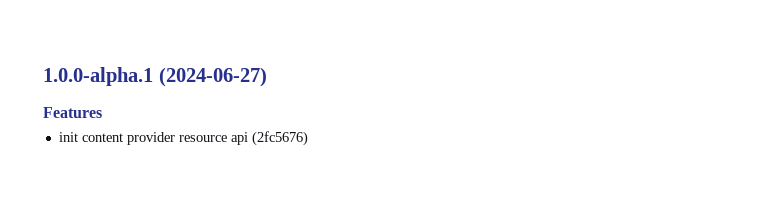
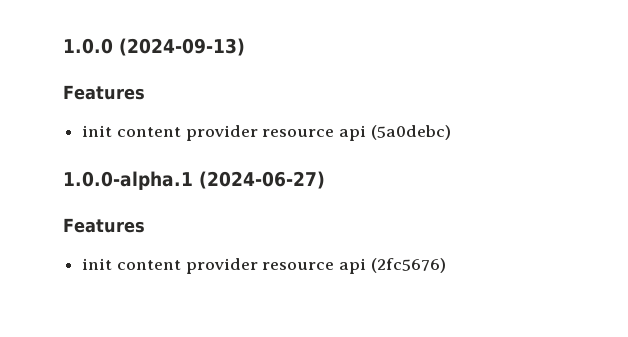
(43, 76) none -> [63,38,245,56] [63,85,145,100] [82,125,451,141] 1.0.0 (2024-09-13) // Features // init content provider resource api (5a0debc) //

